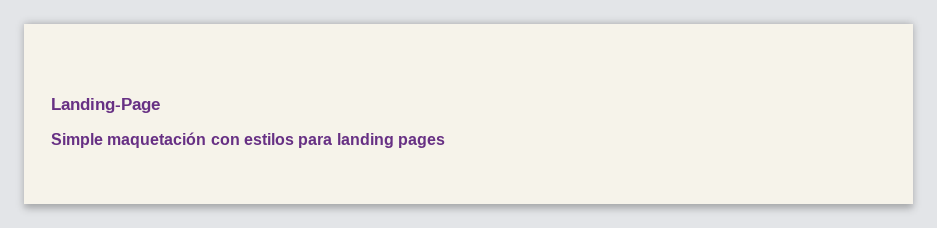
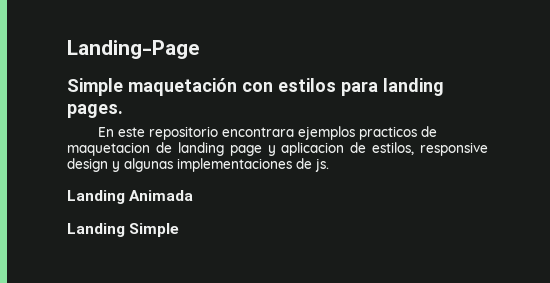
[397,136,445,148] pages -> [67,104,123,118] [97,126,437,140] [67,142,488,156] [67,158,329,172] [67,190,194,204] [67,223,180,237] pages. // En este repositorio encontrara ejemplos practicos de maquetacion de landing page y aplicacion de estilos, responsive design y algunas implementaciones de js. // Landing Animada // Landing Simple

